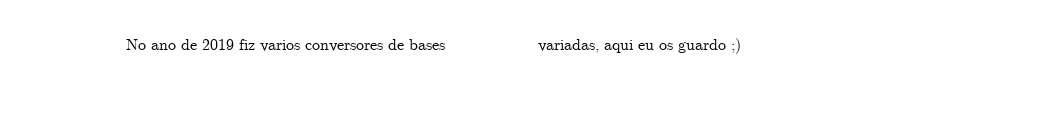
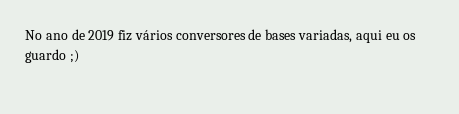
[259,40,300,52] varios -> [134,30,173,40] vários

